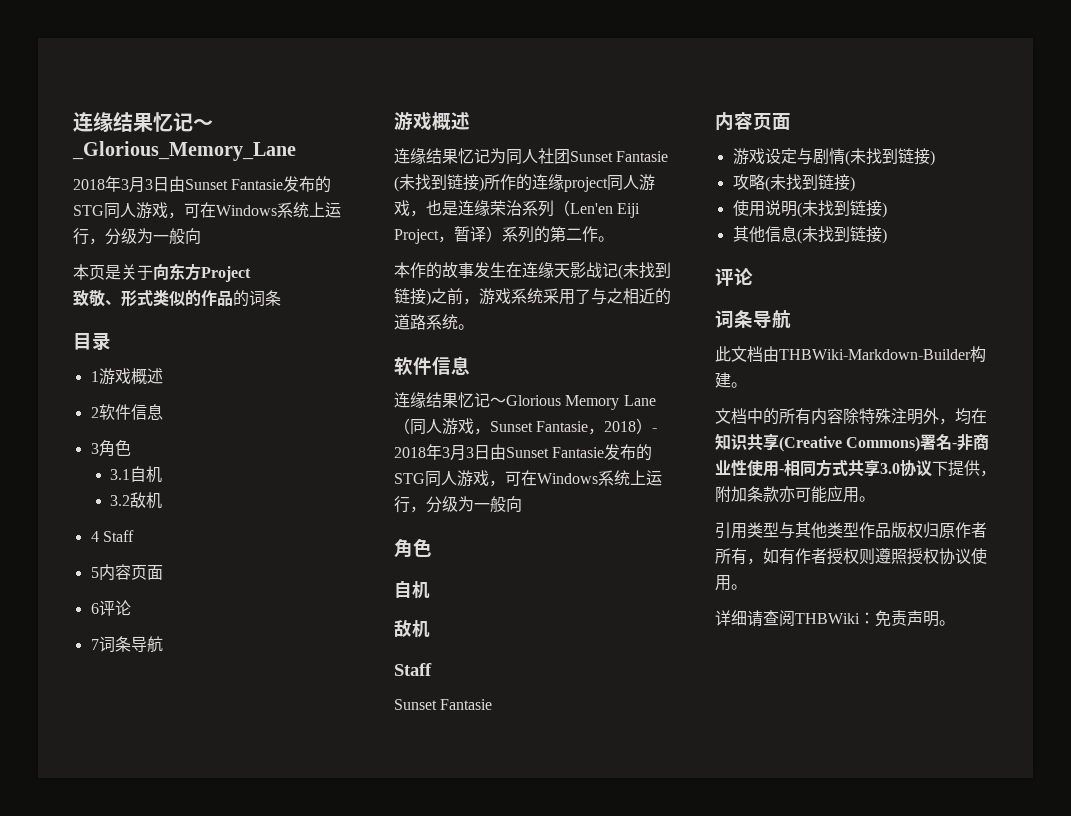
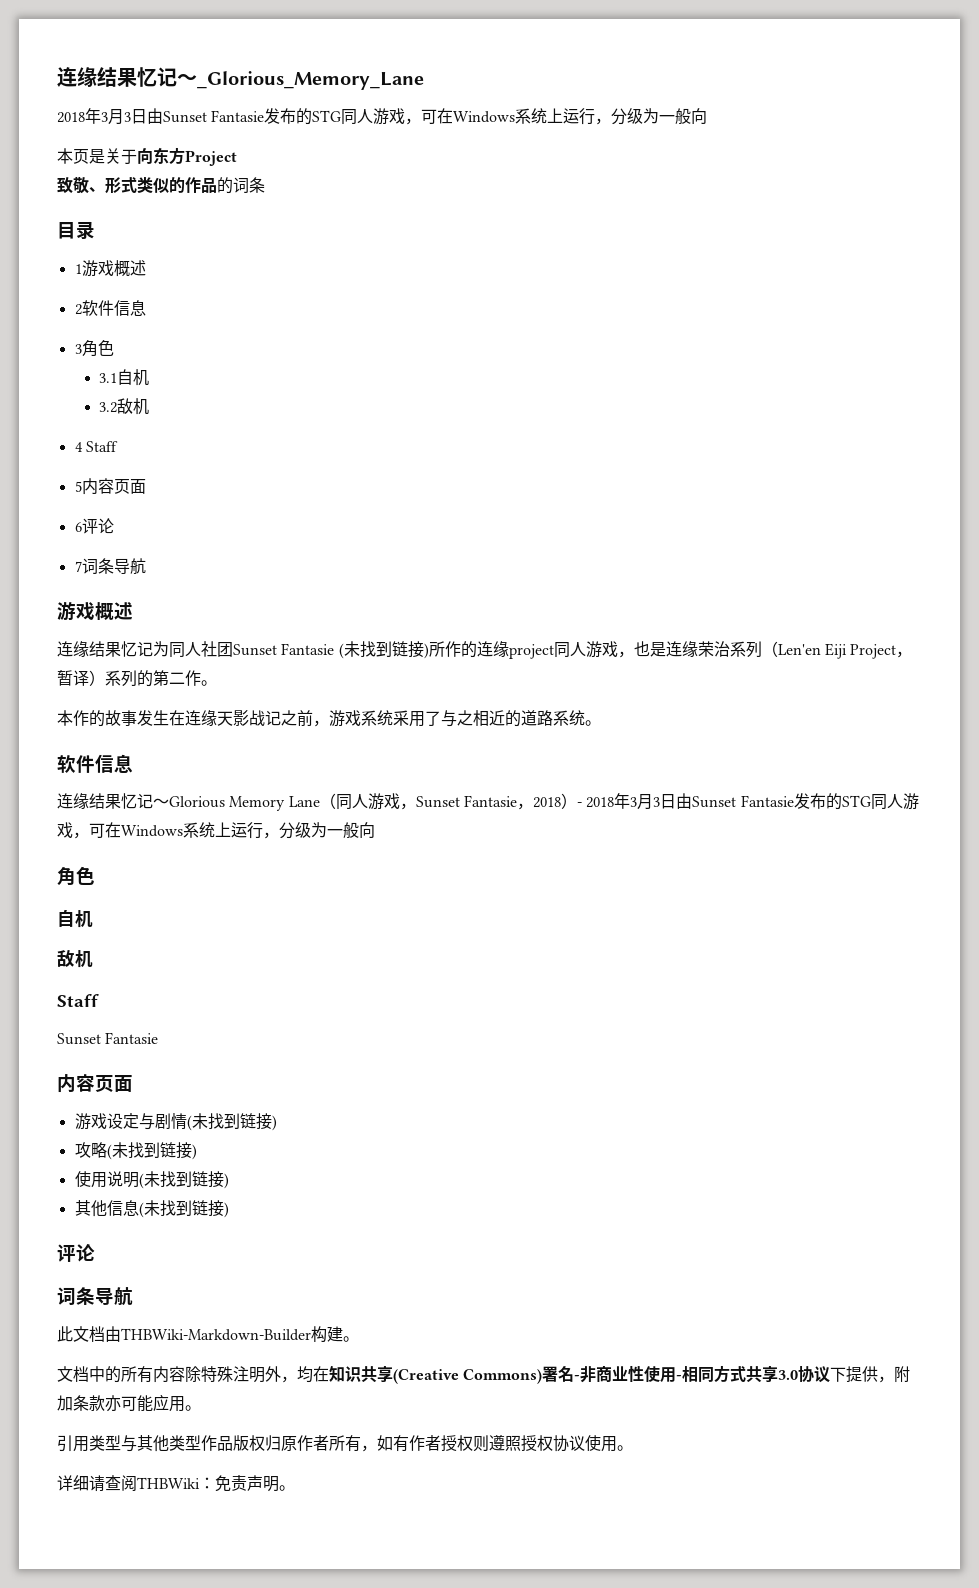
[618,262,671,280] [394,288,431,306] (未找到链接) -> (281, 718) none

